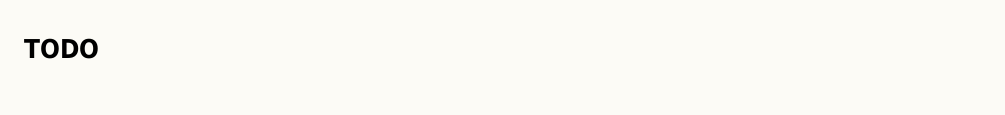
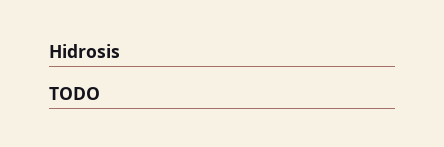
(24, 48) none -> [49,44,120,58] Hidrosis //

